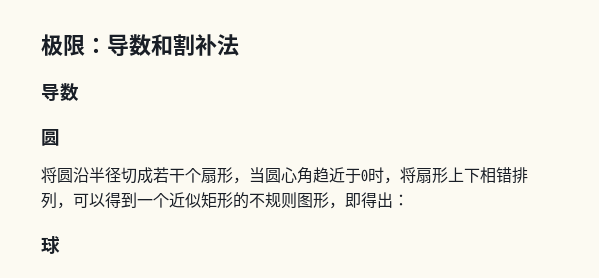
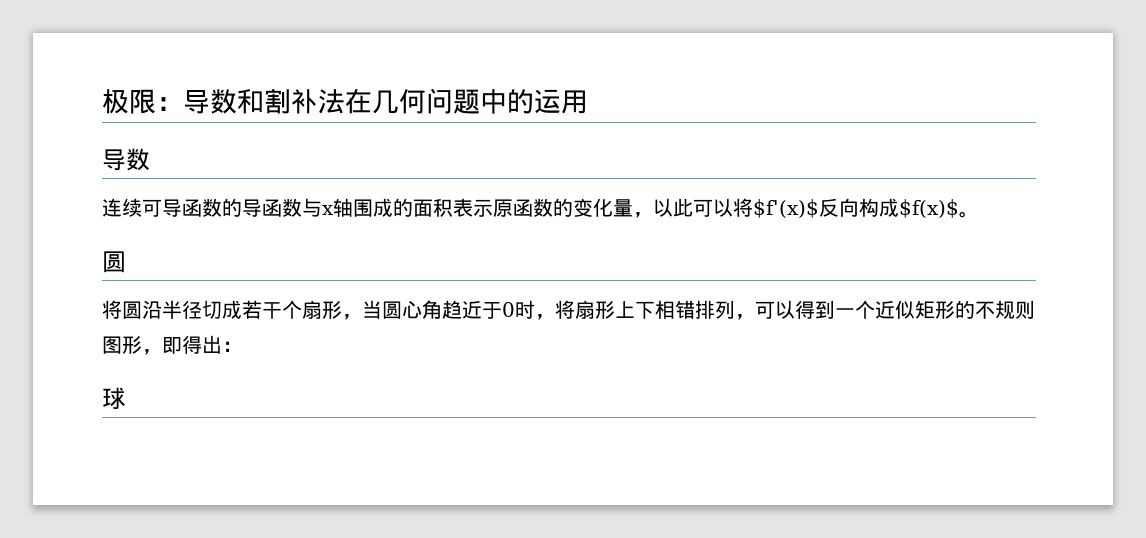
[41,83,79,101] // 导数 -> [345,88,588,114] [102,148,150,171] [102,198,979,218] 在几何问题中的运用 // 导数 // 连续可导函数的导函数与x轴围成的面积表示原函数的变化量，以此可以将$f'(x)$反向构成$f(x)$。

